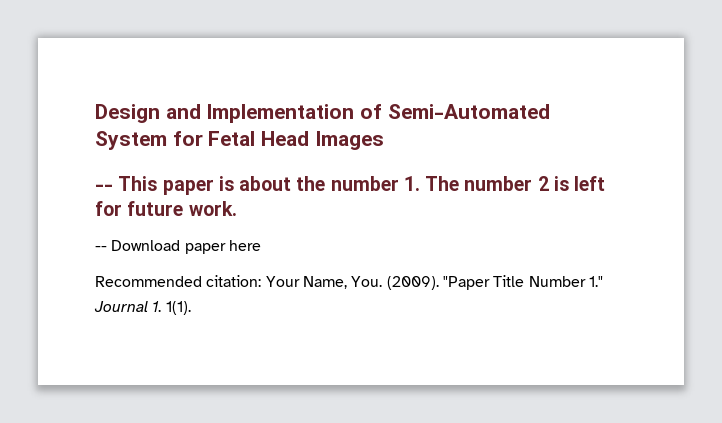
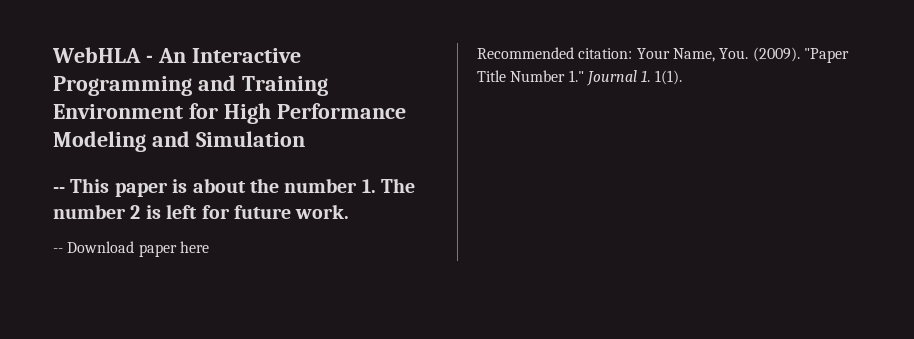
[95,104,550,123] [95,131,384,150] Design and Implementation of Semi-Automated System for Fetal Head Images -> [52,47,301,63] [53,75,328,96] [53,103,406,124] [53,131,305,152] WebHLA - An Interactive Programming and Training Environment for High Performance Modeling and Simulation

